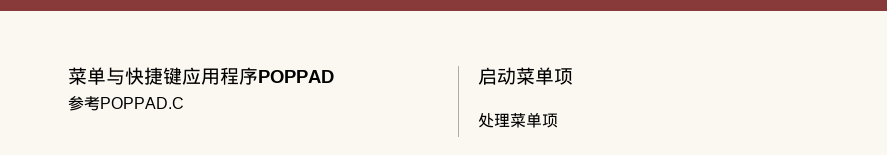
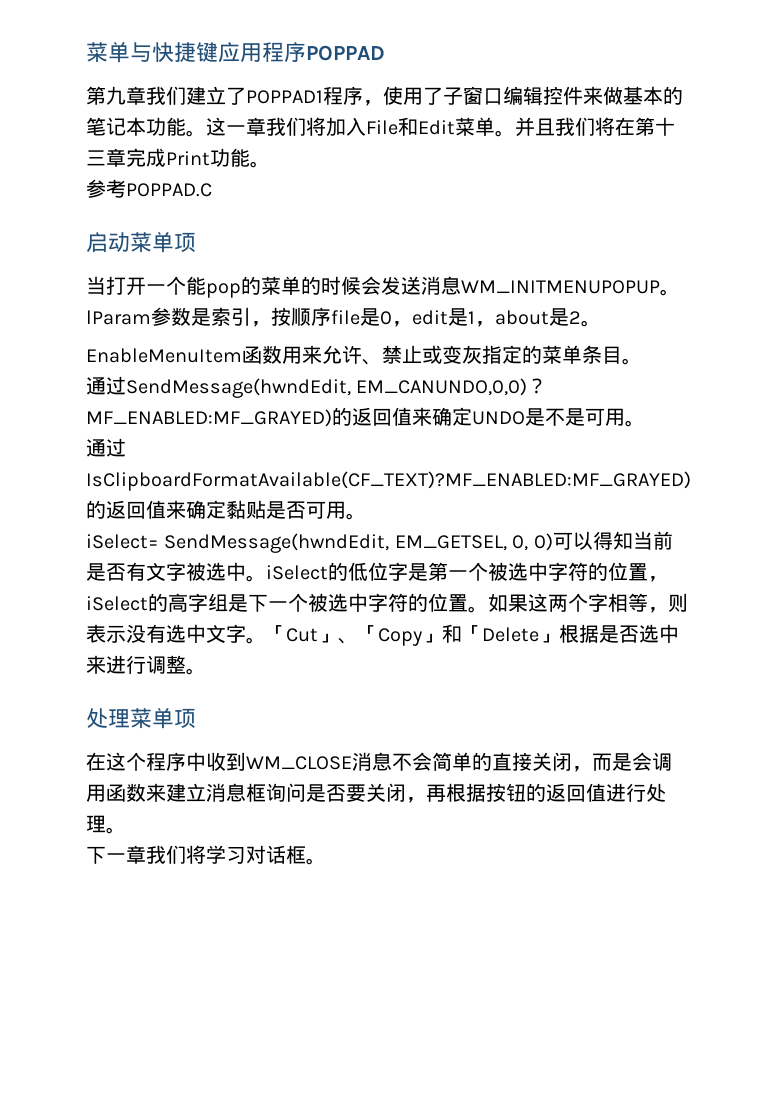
(334, 76) none -> [86,86,683,106] [86,117,675,137] [86,148,270,168] // 第九章我们建立了POPPAD1程序，使用了子窗口编辑控件来做基本的笔记本功能。这一章我们将加入File和Edit菜单。并且我们将在第十三章完成Print功能。
[478,112,558,128] 处理菜单项 -> [86,276,680,298] [86,307,601,327] [86,345,642,365] [86,376,548,398] [86,407,645,427] [86,438,126,457] [86,471,691,491] [86,500,366,520] [86,531,673,553] [86,562,668,582] [86,593,688,613] [86,624,679,646] [86,655,206,675] [86,708,196,729] [86,752,672,772] [86,783,666,803] [86,815,126,834] [86,845,326,865] 当打开一个能pop的菜单的时候会发送消息WM_INITMENUPOPUP。lParam参数是索引，按顺序file是0，edit是1，about是2。 // EnableMenuItem函数用来允许、禁止或变灰指定的菜单条目。 // 通过SendMessage(hwndEdit, EM_CANUNDO,0,0)？MF_ENABLED:MF_GRAYED)的返回值来确定UNDO是不是可用。 // 通过IsClipboardFormatAvailable(CF_TEXT)?MF_ENABLED:MF_GRAYED)的返回值来确定黏贴是否可用。 // iSelect= SendMessage(hwndEdit, EM_GETSEL, 0, 0)可以得知当前是否有文字被选中。iSelect的低位字是第一个被选中字符的位置，iSelect的高字组是下一个被选中字符的位置。如果这两个字相等，则表示没有选中文字。「Cut」、「Copy」和「Delete」根据是否选中来进行调整。 // 处理菜单项 // 在这个程序中收到WM_CLOSE消息不会简单的直接关闭，而是会调用函数来建立消息框询问是否要关闭，再根据按钮的返回值进行处理。 // 下一章我们将学习对话框。

